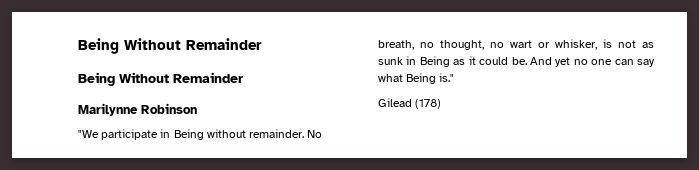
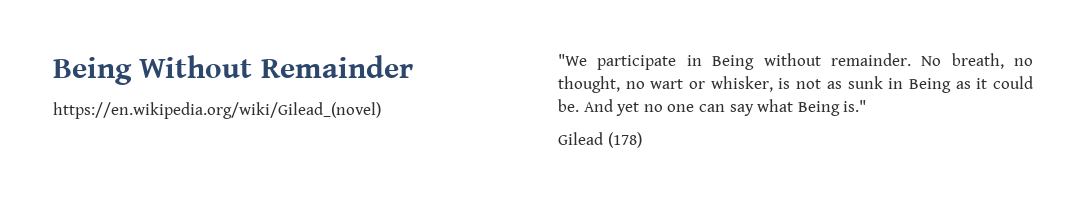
[78,38,262,54] [78,72,243,86] [78,103,197,116] Being Without Remainder // Being Without Remainder // Marilynne Robinson -> [53,55,413,85] [53,102,381,119] Being Without Remainder // https://en.wikipedia.org/wiki/Gilead_(novel)

